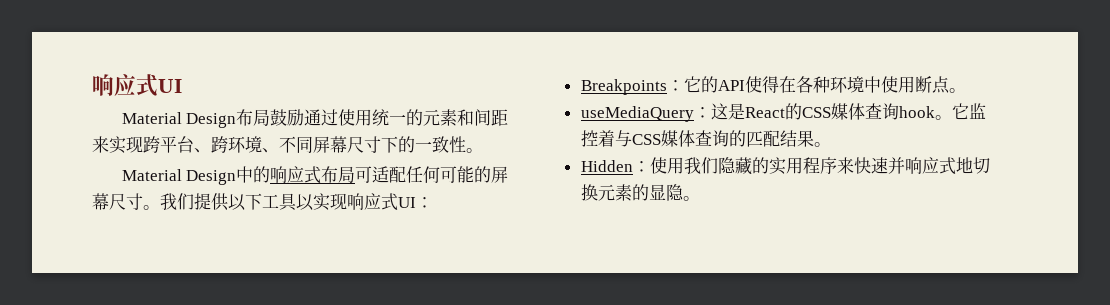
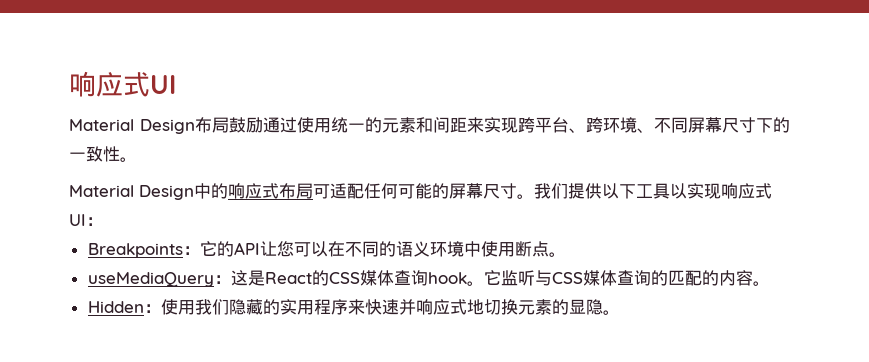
[744,76,830,93] 使得在各种 -> [259,241,430,257] 让您可以在不同的语义
[580,130,615,147] 控着 -> [517,270,535,286] 听
[779,130,814,147] 结果 -> [701,270,753,286] 的内容

